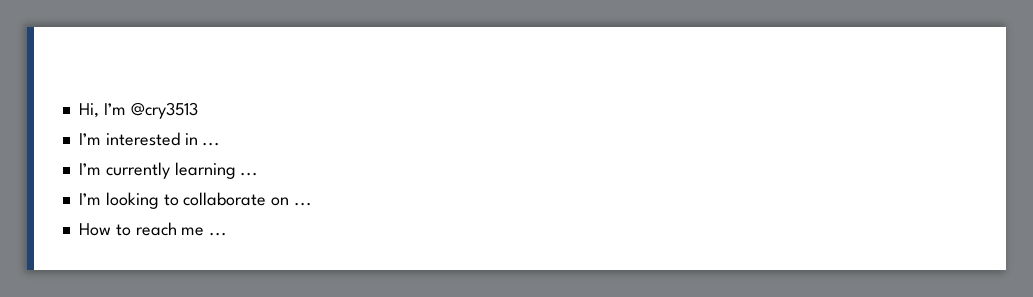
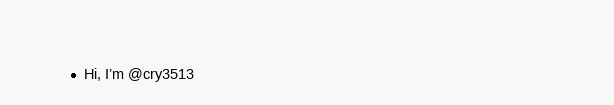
[78,132,221,146] [78,162,259,179] [78,192,313,209] [78,222,228,236] // I’m interested in ... // I’m currently learning ... // I’m looking to collaborate on ... // How to reach me ... -> (194, 75) none

